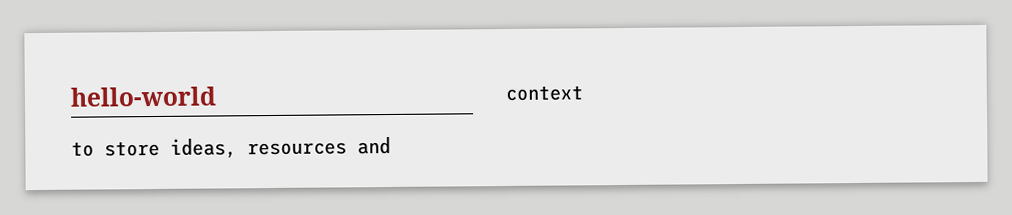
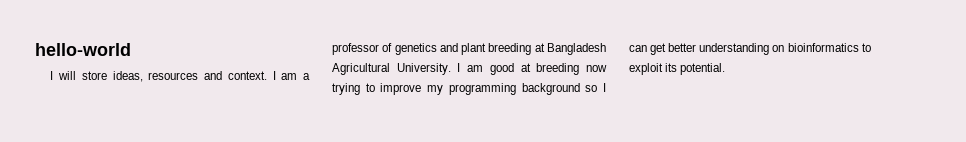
[71,141,94,157] to -> [50,71,77,80] I will
[505,85,583,102] context -> [227,71,310,80] [332,43,606,55] [332,63,607,75] [332,83,606,95] [629,43,871,55] [629,63,726,75] context. I am a professor of genetics and plant breeding at Bangladesh Agricultural University. I am good at breeding now trying to improve my programming background so I can get better understanding on bioinformatics to exploit its potential.

